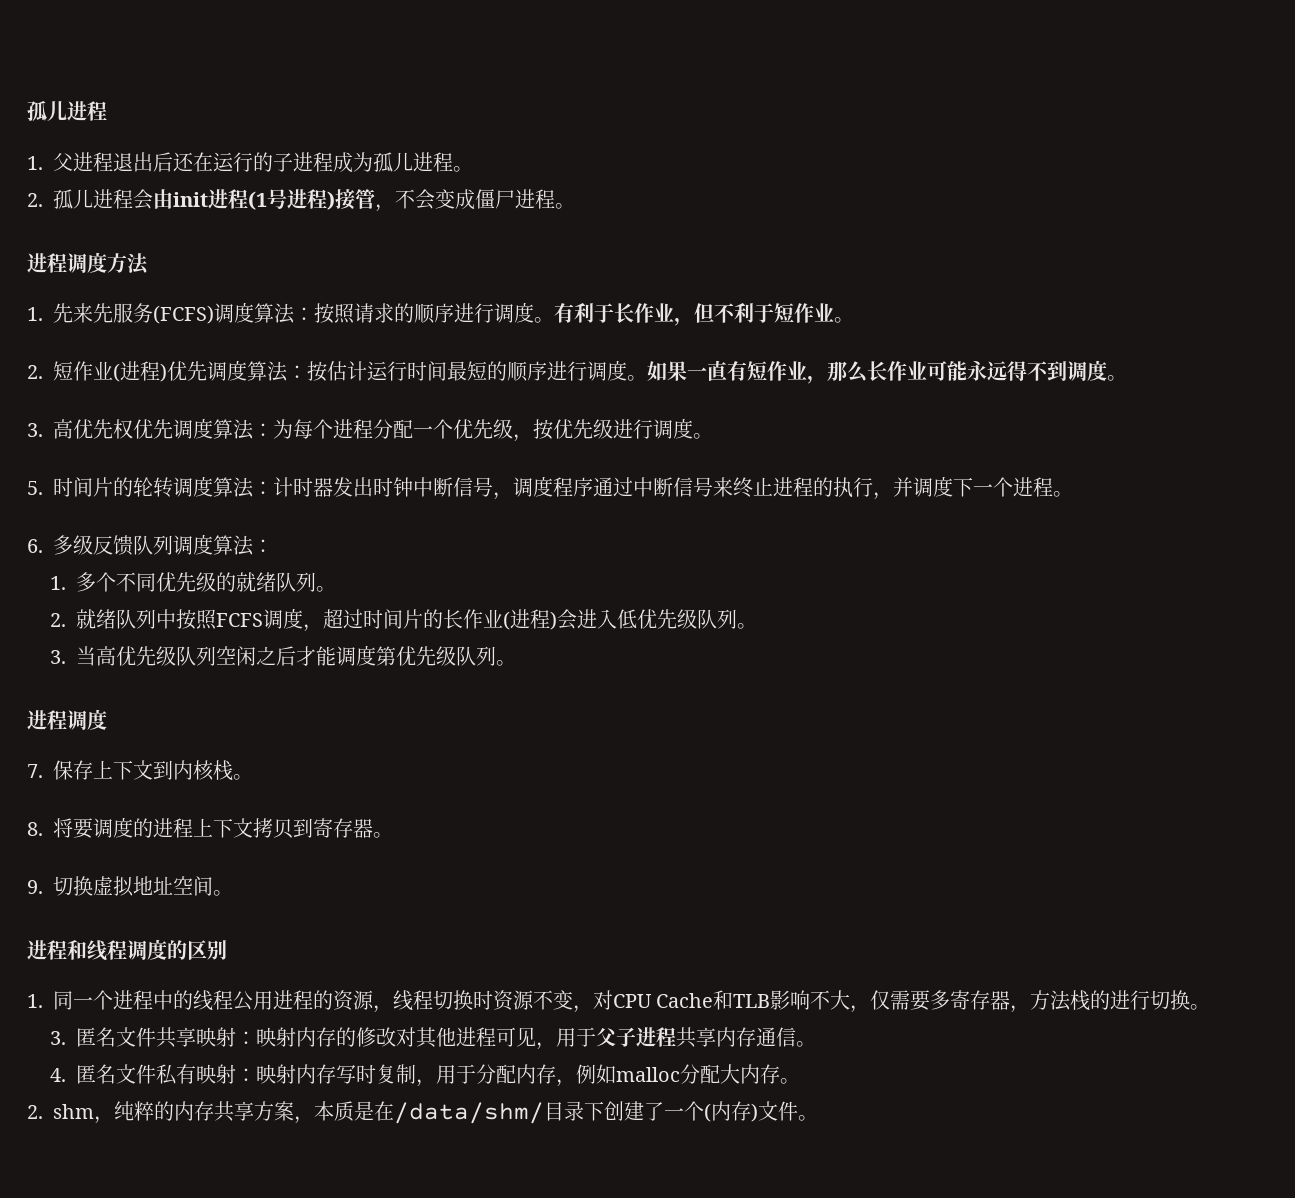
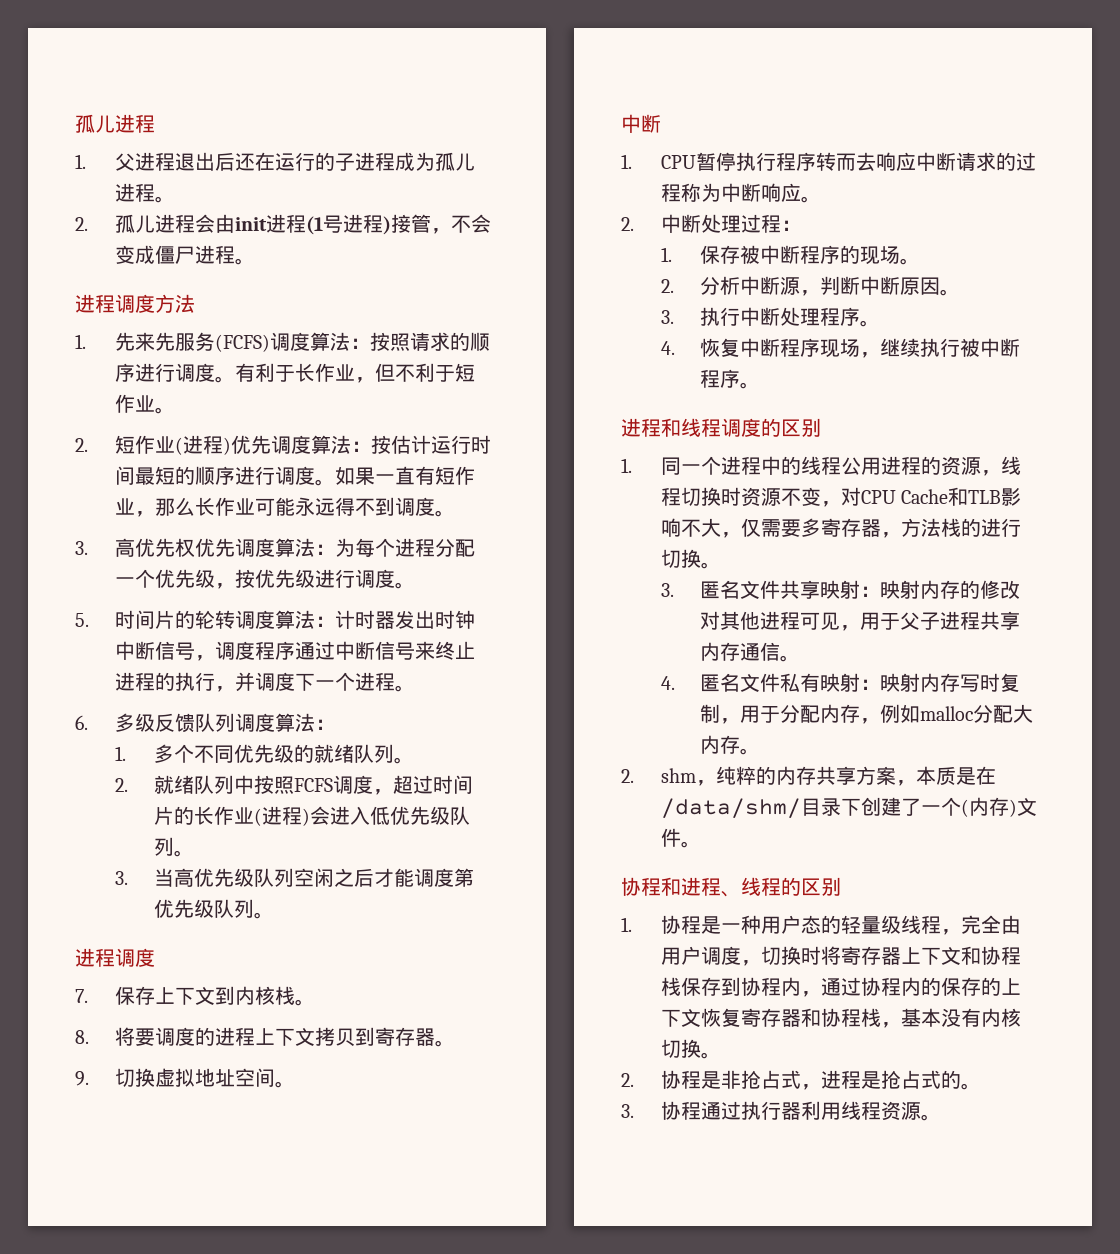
(233, 893) none -> [621,114,661,133] [621,152,1036,171] [660,183,821,203] [621,214,801,233] [660,245,921,265] [660,276,961,296] [660,307,881,327] [660,338,1021,358] [700,369,761,389] // 中断 // 1. CPU暂停执行程序转而去响应中断请求的过程称为中断响应。 // 2.中断处理过程： // 1.保存被中断程序的现场。 // 2.分析中断源，判断中断原因。 // 3.执行中断处理程序。 // 4.恢复中断程序现场，继续执行被中断程序。
(818, 1118) none -> [621,877,841,897] [621,915,1021,935] [660,946,1021,966] [660,977,1021,997] [660,1008,1021,1028] [660,1039,721,1059] [621,1070,981,1090] [621,1101,941,1121] // 协程和进程、线程的区别 // 1.协程是一种用户态的轻量级线程，完全由用户调度，切换时将寄存器上下文和协程栈保存到协程内，通过协程内的保存的上下文恢复寄存器和协程栈，基本没有内核切换。 // 2.协程是非抢占式，进程是抢占式的。 // 3.协程通过执行器利用线程资源。

